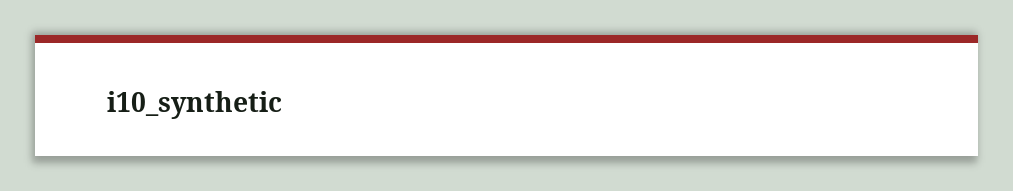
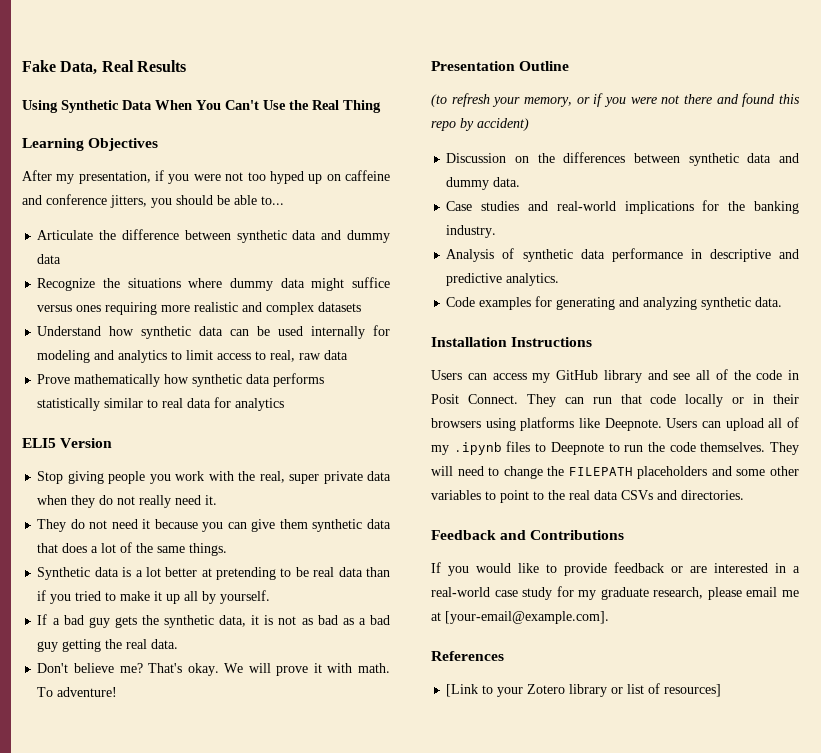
[107,91,282,119] i10_synthetic -> [22,60,186,75] [22,100,381,113] [22,138,159,151] [22,170,391,184] [22,194,284,208] [37,229,391,243] [37,254,62,264] [37,277,390,291] [37,302,362,315] [37,325,390,339] [37,350,349,363] [37,373,325,387] [37,397,285,411] [22,438,113,448] [37,471,391,484] [37,495,218,508] [37,519,391,532] [37,542,228,556] [37,567,390,580] [37,590,271,604] [37,614,391,628] [37,639,179,652] [37,663,391,676] [37,687,118,697] [431,61,570,71] [431,93,800,107] [431,118,529,131] [446,152,799,166] [446,177,521,190] [446,200,799,214] [446,225,497,238] [446,248,799,262] [446,273,560,286] [446,296,783,310] [431,337,593,347] [431,369,799,383] [431,394,799,407] [431,417,799,431] [431,441,799,455] [431,466,799,479] [431,490,744,503] [431,530,625,540] [431,562,800,576] [431,586,799,600] [431,611,609,624] [431,651,504,661] [446,683,722,697] Fake Data, Real Results // Using Synthetic Data When You Can't Use the Real Thing // Learning Objectives // After my presentation, if you were not too hyped up on caffeine and conference jitters, you should be able to... // Articulate the difference between synthetic data and dummy data // Recognize the situations where dummy data might suffice versus ones requiring more realistic and complex datasets // Understand how synthetic data can be used internally for modeling and analytics to limit access to real, raw data // Prove mathematically how synthetic data performs statistically similar to real data for analytics // ELI5 Version // Stop giving people you work with the real, super private data when they do not really need it. // They do not need it because you can give them synthetic data that does a lot of the same things. // Synthetic data is a lot better at pretending to be real data than if you tried to make it up all by yourself. // If a bad guy gets the synthetic data, it is not as bad as a bad guy getting the real data. // Don't believe me? That's okay. We will prove it with math. To adventure! // Presentation Outline // (to refresh your memory, or if you were not there and found this repo by accident) // Discussion on the differences between synthetic data and dummy data. // Case studies and real-world implications for the banking industry. // Analysis of synthetic data performance in descriptive and predictive analytics. // Code examples for generating and analyzing synthetic data. // Installation Instructions // Users can access my GitHub library and see all of the code in Posit Connect. They can run that code locally or in their browsers using platforms like Deepnote. Users can upload all of my .ipynb files to Deepnote to run the code themselves. They will need to change the FILEPATH placeholders and some other variables to point to the real data CSVs and directories. // Feedback and Contributions // If you would like to provide feedback or are interested in a real-world case study for my graduate research, please email me at [your-email@example.com]. // References // [Link to your Zotero library or list of resources]

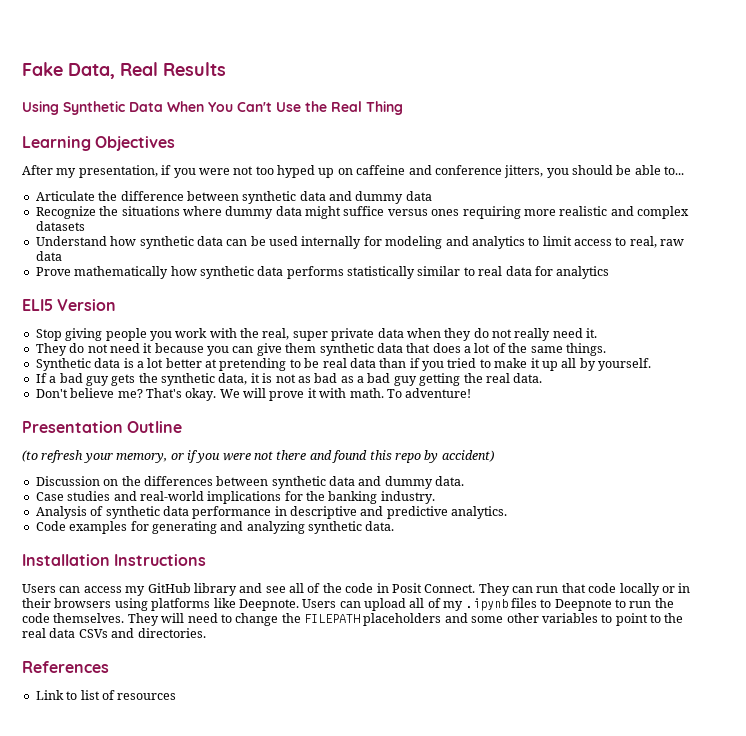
[431,530,625,540] [431,562,800,576] [431,586,799,600] [431,611,609,624] [431,651,504,661] [446,684,624,697] Feedback and Contributions // If you would like to provide feedback or are interested in a real-world case study for my graduate research, please email me at [your-email@example.com]. // References // [Link to your Zotero library or -> [22,661,109,673] [35,690,78,700] References // Link to
[664,684,722,697] resources] -> [117,693,177,700] resources

